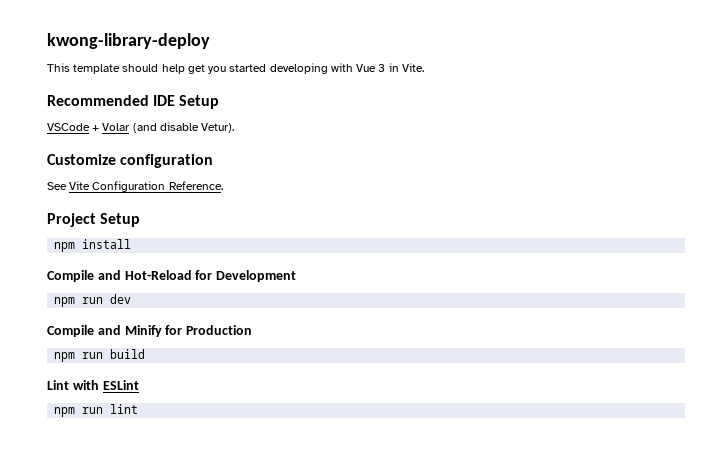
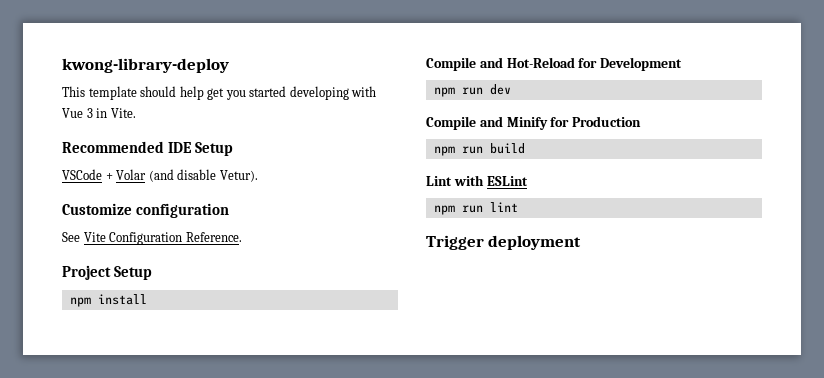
(139, 409) none -> [426,235,582,250] // Trigger deployment

